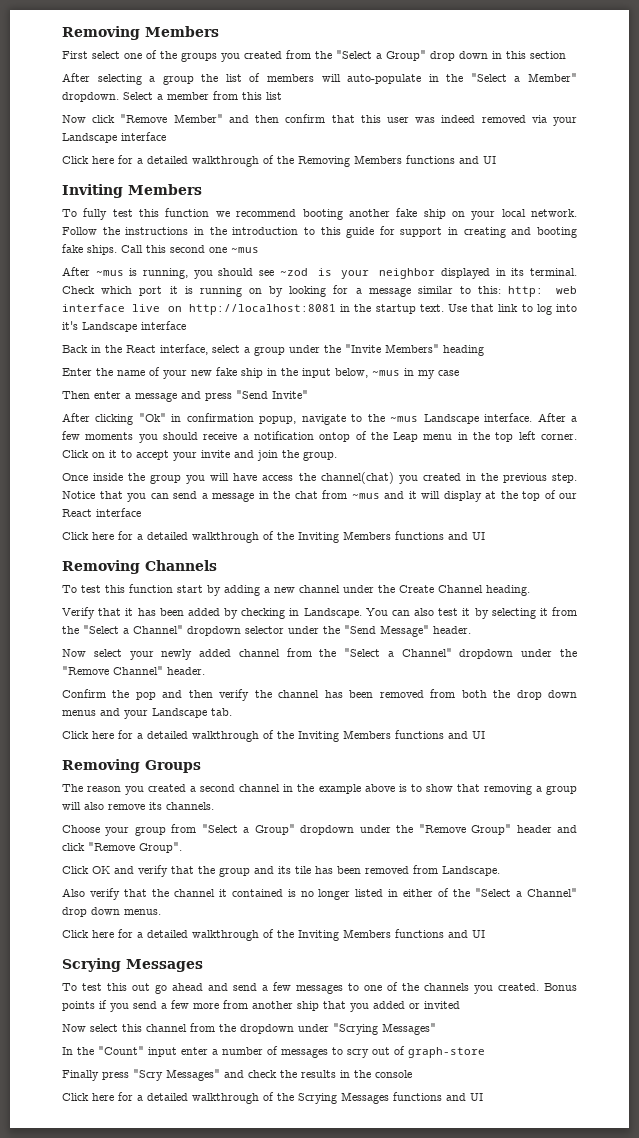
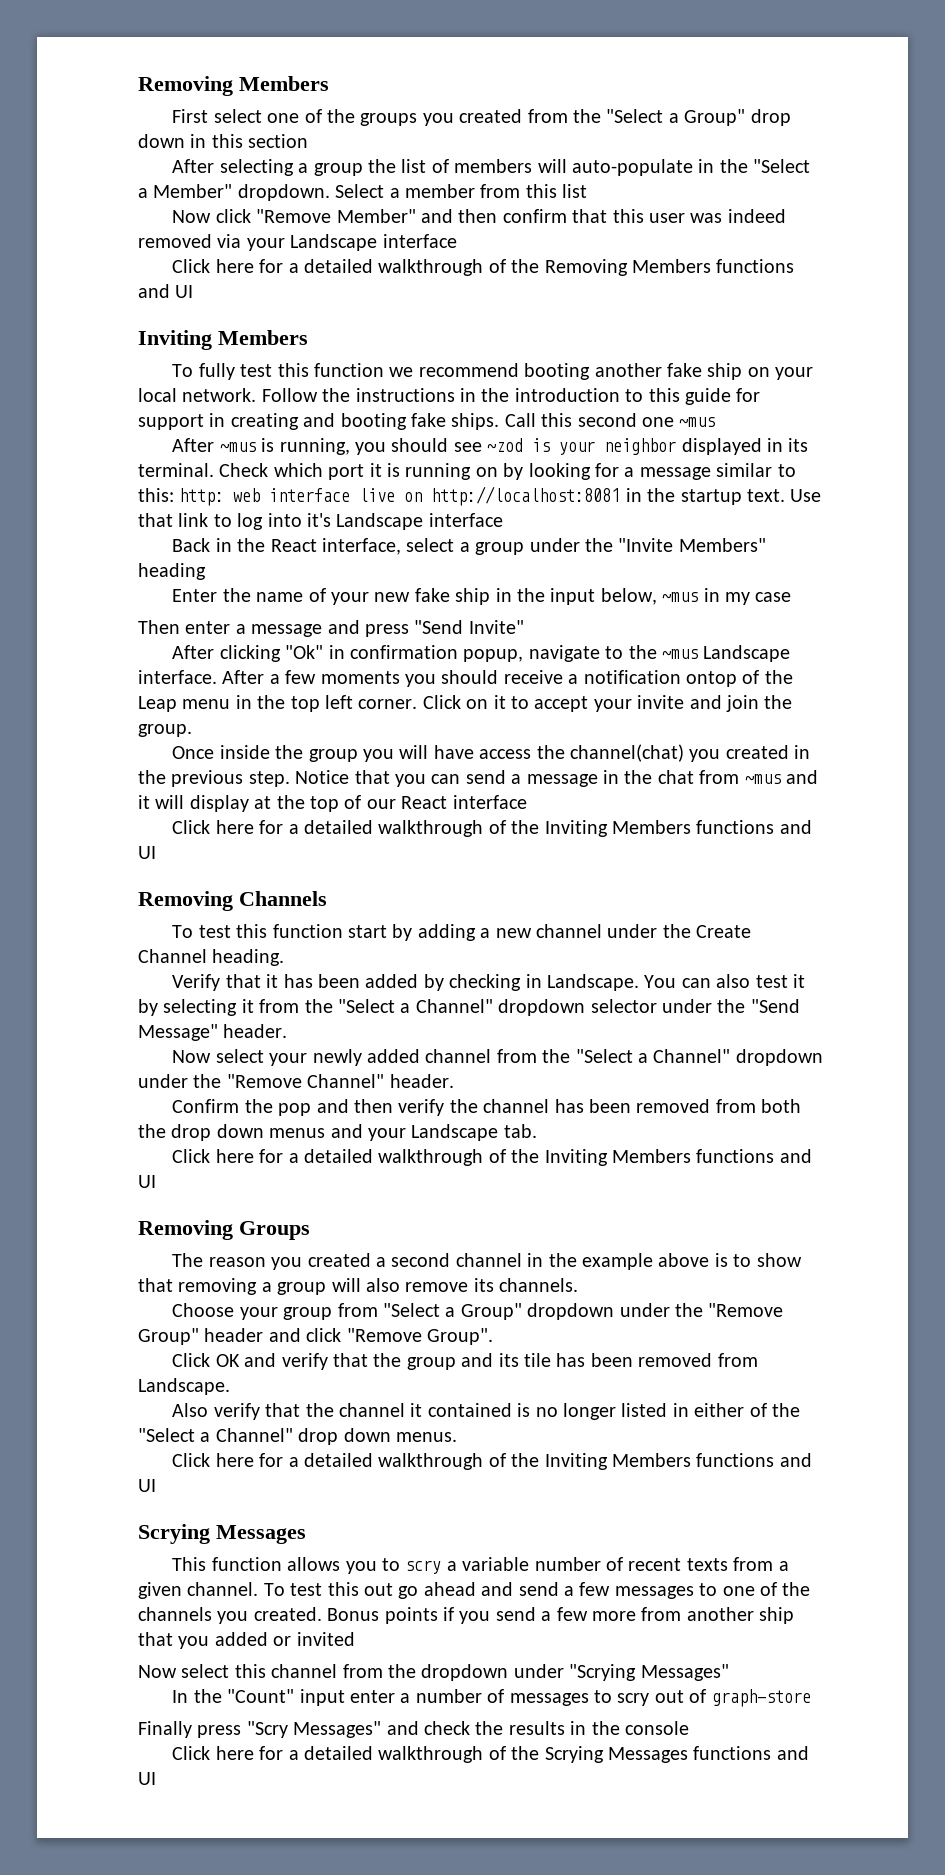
(203, 965) none -> [172,1557,789,1574] [138,1582,259,1599] This function allows you to scry a variable number of recent texts from a given channel.

